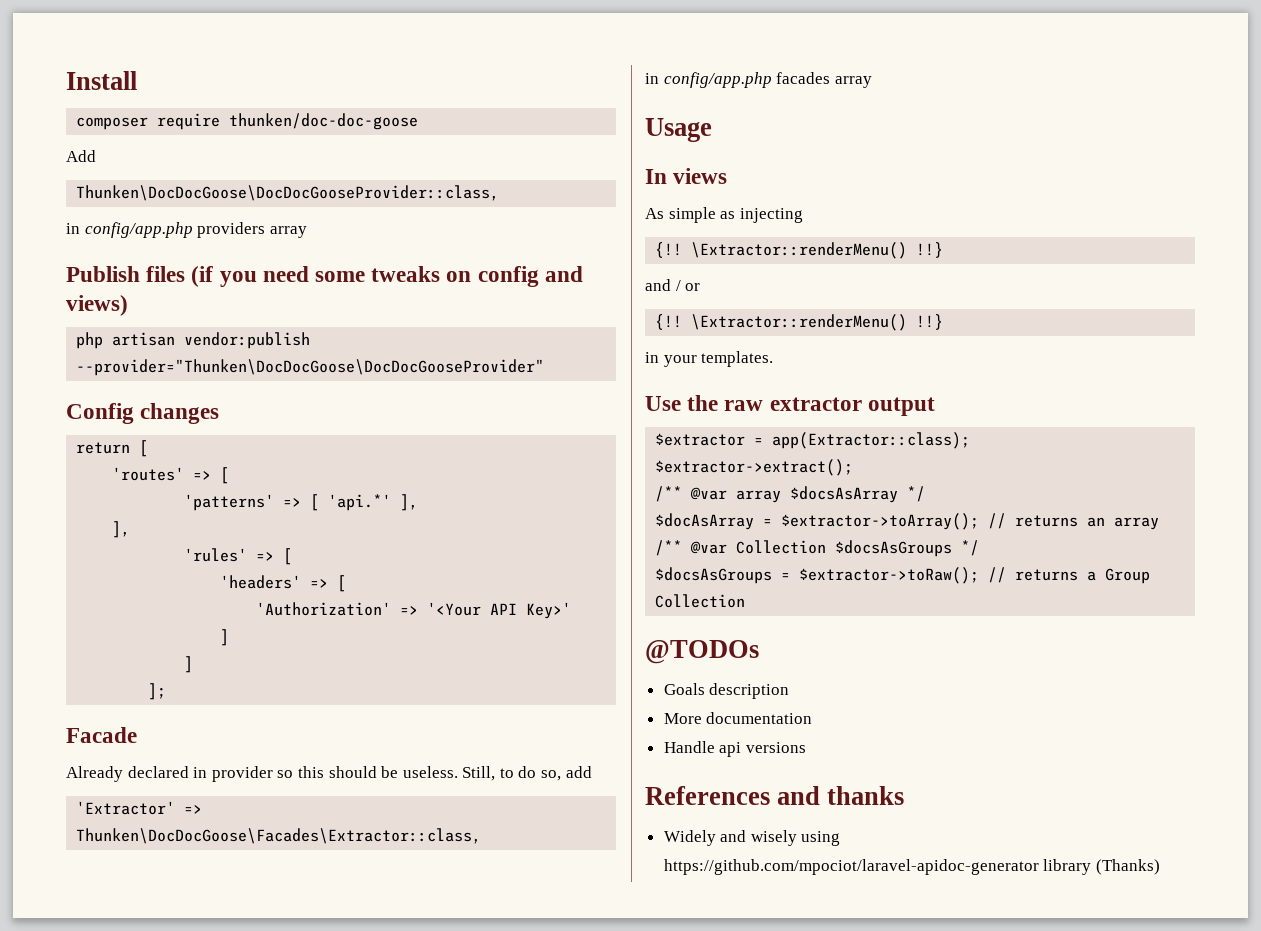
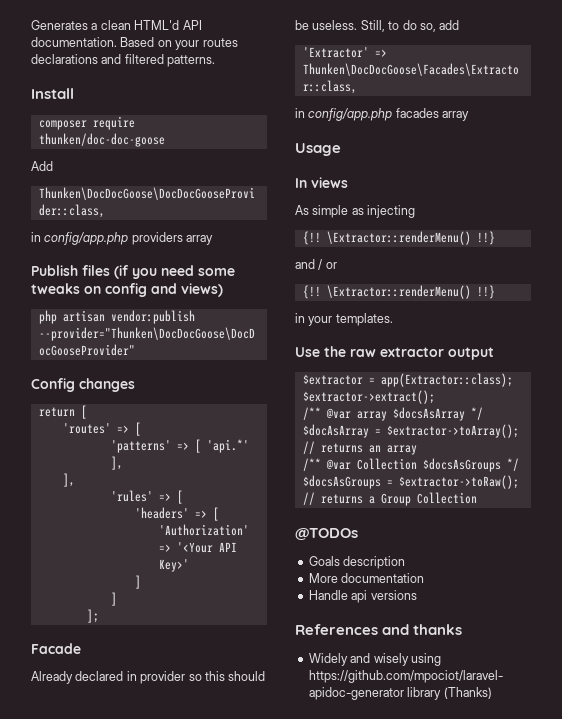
(66, 80) none -> [31,20,202,30] [31,37,238,50] [31,54,216,67] Generates a clean HTML'd API documentation. Based on your routes declarations and filtered patterns. //

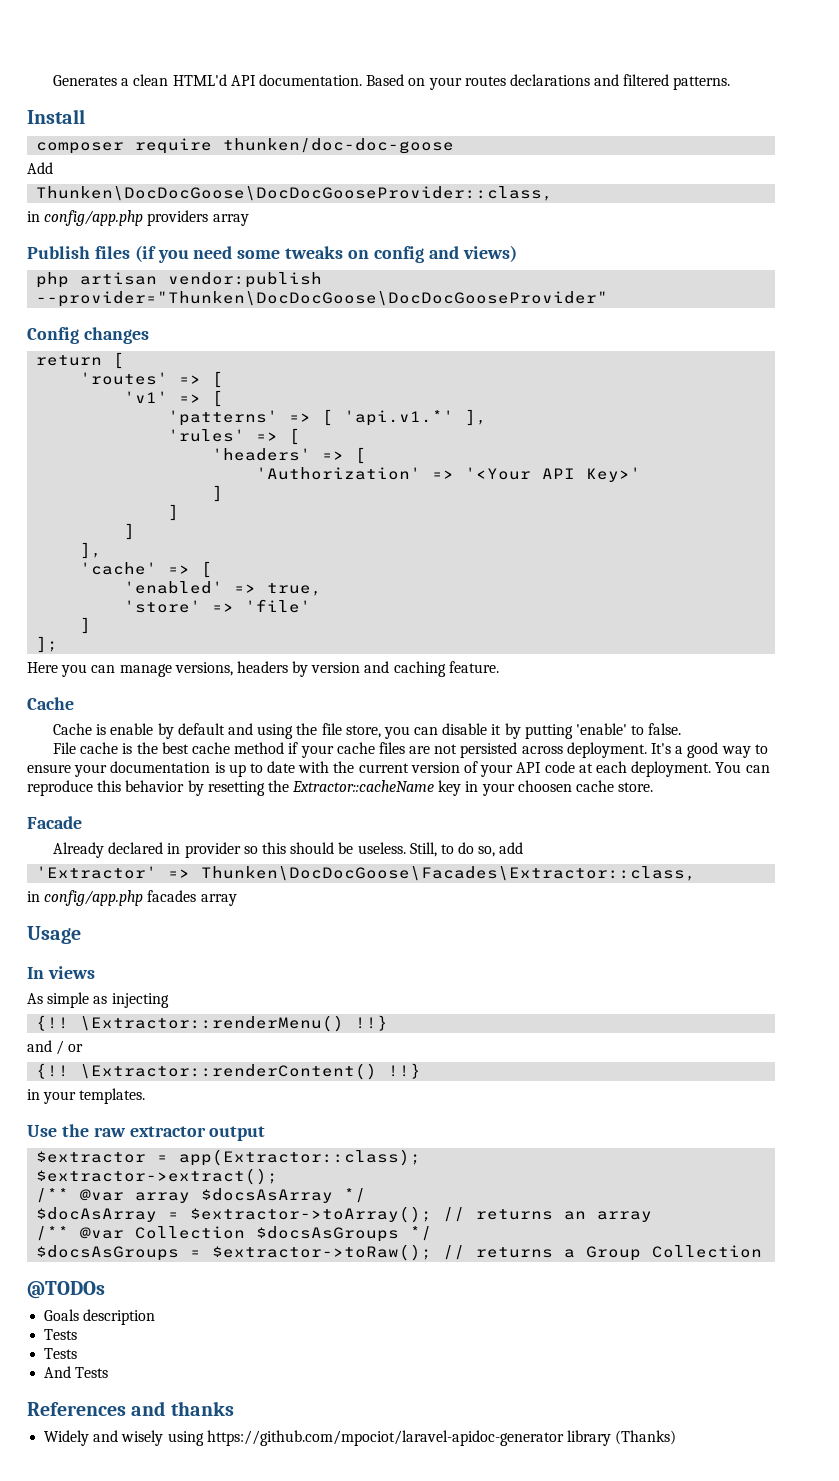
(141, 429) none -> [124,390,224,407] // 'v1' => [
[206,439,249,453] [110,456,123,470] 'api.*' ], // -> [344,410,455,426] 'api.v1.*'
[86,609,99,623] ]; -> [124,523,136,540] [80,542,103,559] [80,561,213,578] [124,581,323,596] [124,599,312,613] [80,617,92,634] [36,636,59,653] [27,661,499,677] [27,697,74,710] [53,723,682,739] [53,742,768,758] [27,761,770,777] [27,780,654,796] ] // ], // 'cache' => [ // 'enabled' => true, // 'store' => 'file' // ] // ]; // Here you can manage versions, headers by version and caching feature. // Cache // Cache is enable by default and using the file store, you can disable it by putting 'enable' to false. // File cache is the best cache method if your cache files are not persisted across deployment. It's a good way to ensure your documentation is up to date with the current version of your API code at each deployment. You can reproduce this behavior by resetting the Extractor::cacheName key in your choosen cache store.
[326,285,471,299] \Extractor::renderMenu() -> [80,1063,378,1080] \Extractor::renderContent()
[308,573,425,583] [308,590,417,603] More documentation // Handle api versions -> [44,1329,78,1340] [44,1348,78,1359] [44,1366,109,1378] Tests // Tests // And Tests

